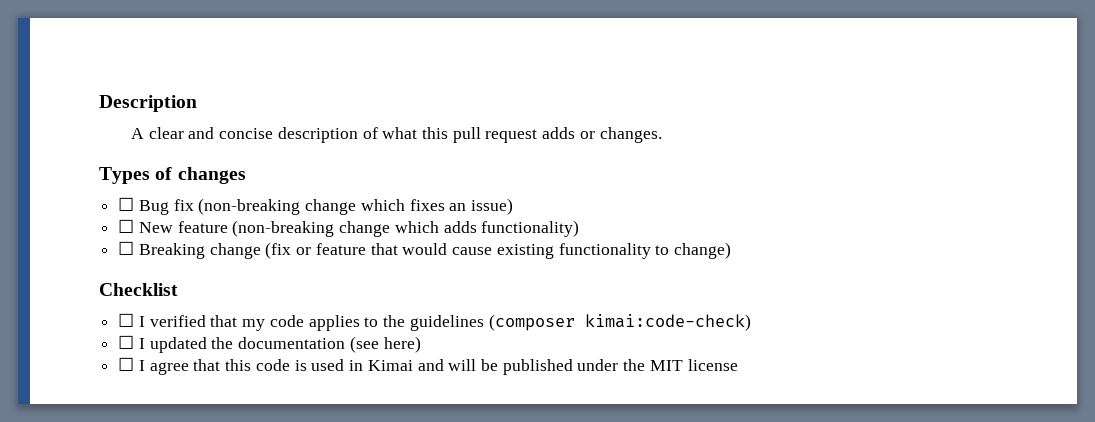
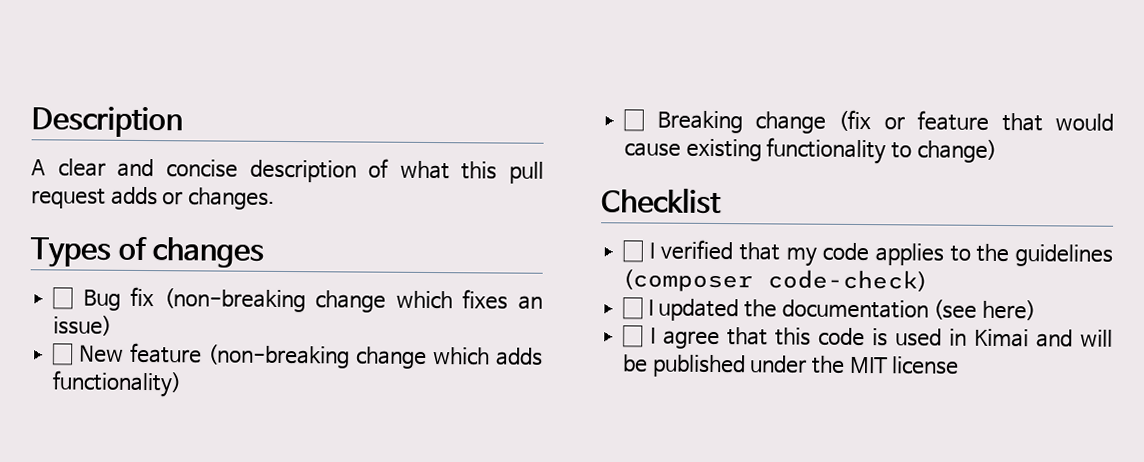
[584,314,751,331] kimai:code-check) -> [767,269,928,292] code-check)

